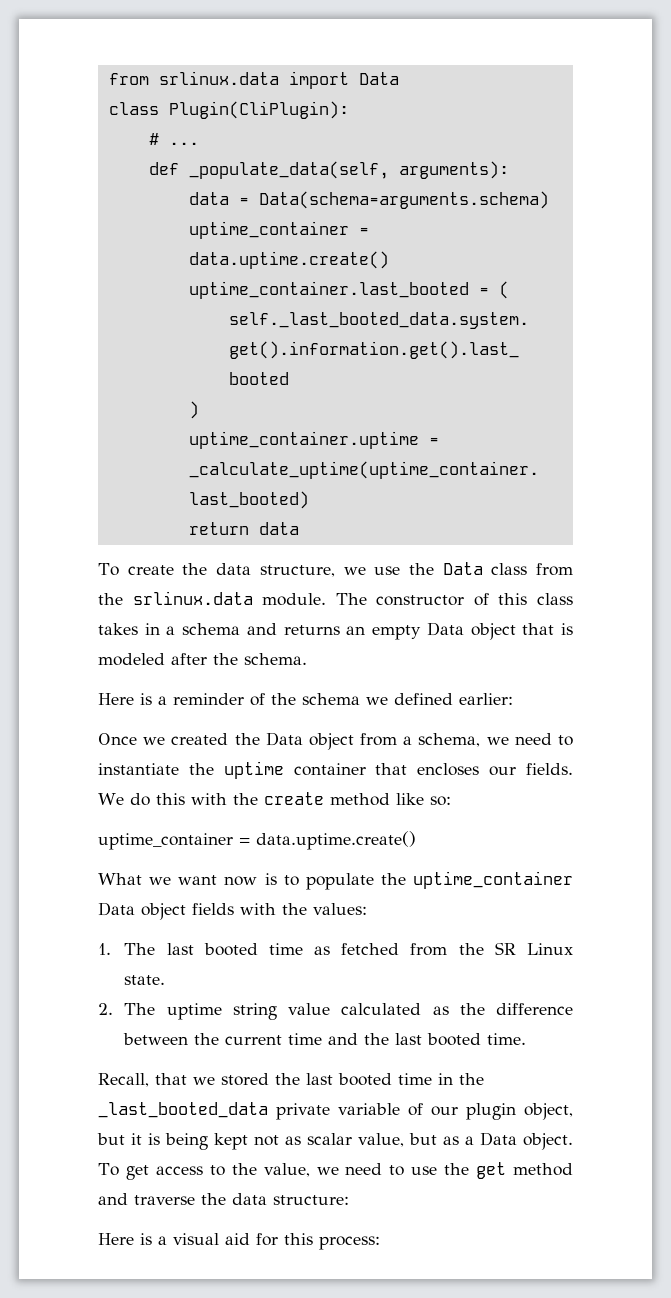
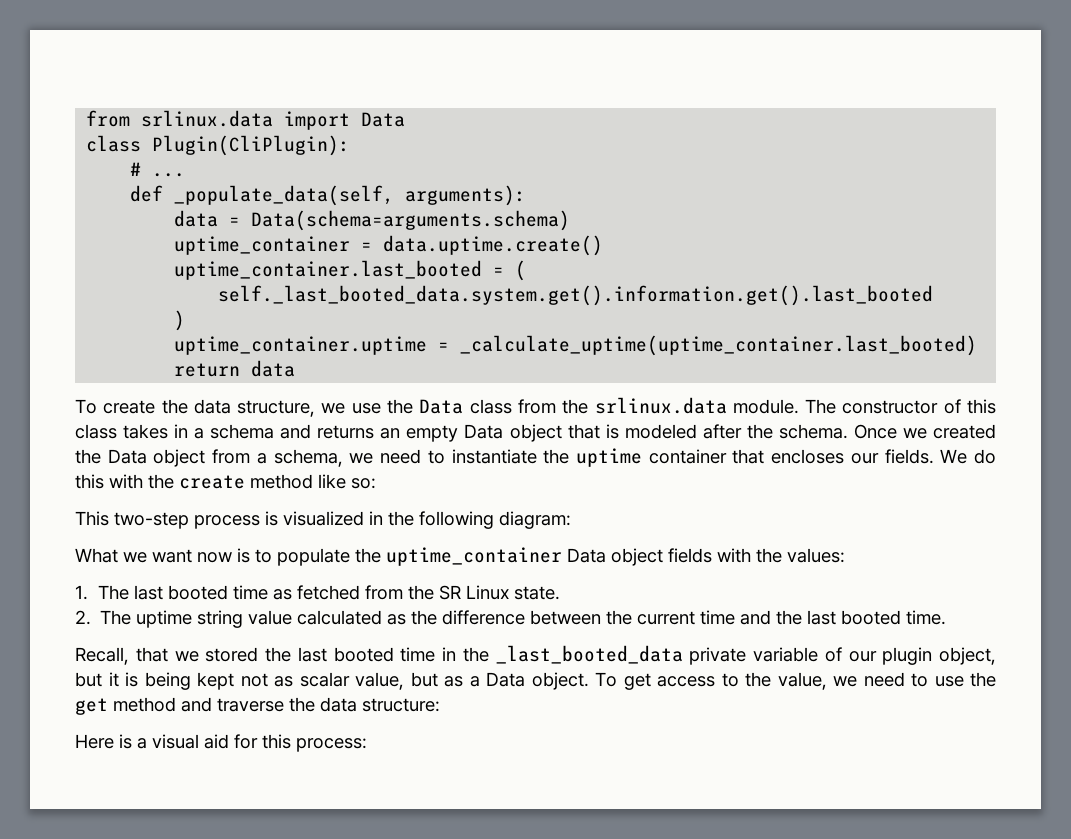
[98,693,513,706] // Here is a reminder of the schema we defined earlier: // -> (848, 431) none
[98,831,416,850] uptime_container = data.uptime.create() -> [75,511,571,529] This two-step process is visualized in the following diagram:

